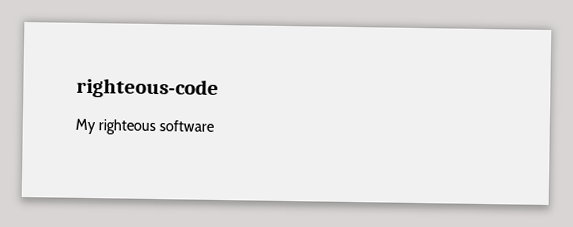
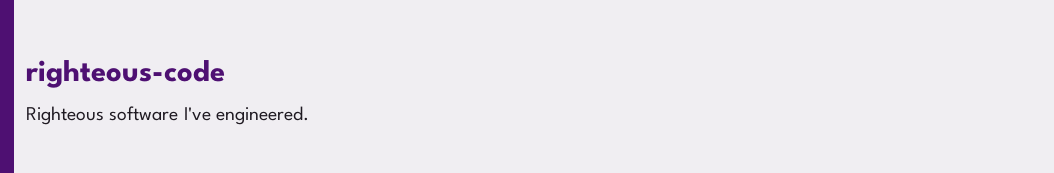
[75,118,214,136] My righteous software -> [26,106,309,125] Righteous software I've engineered.

